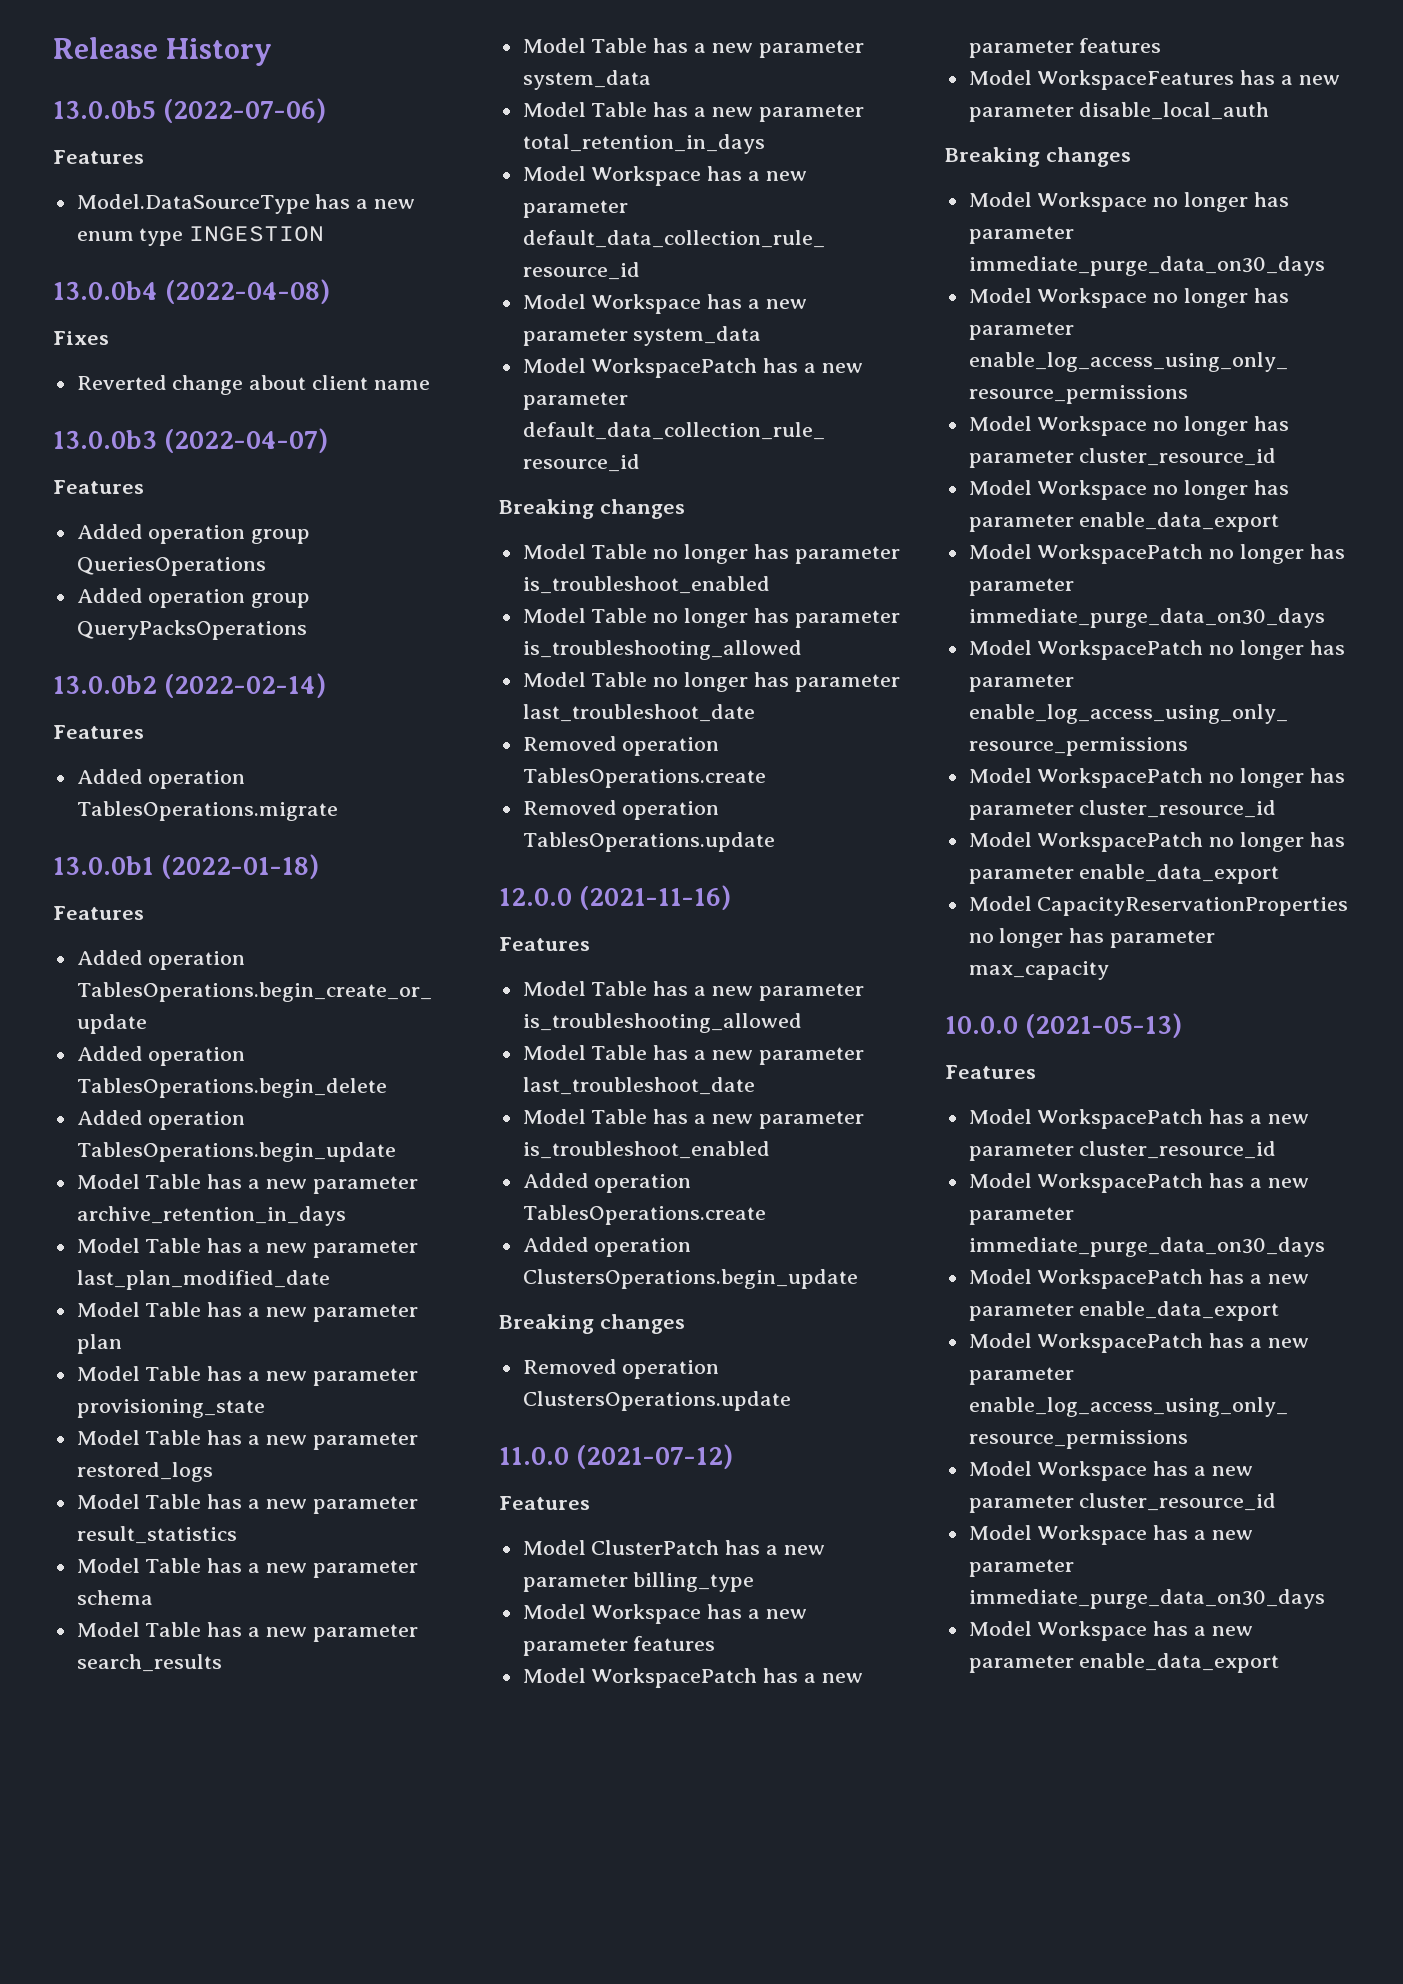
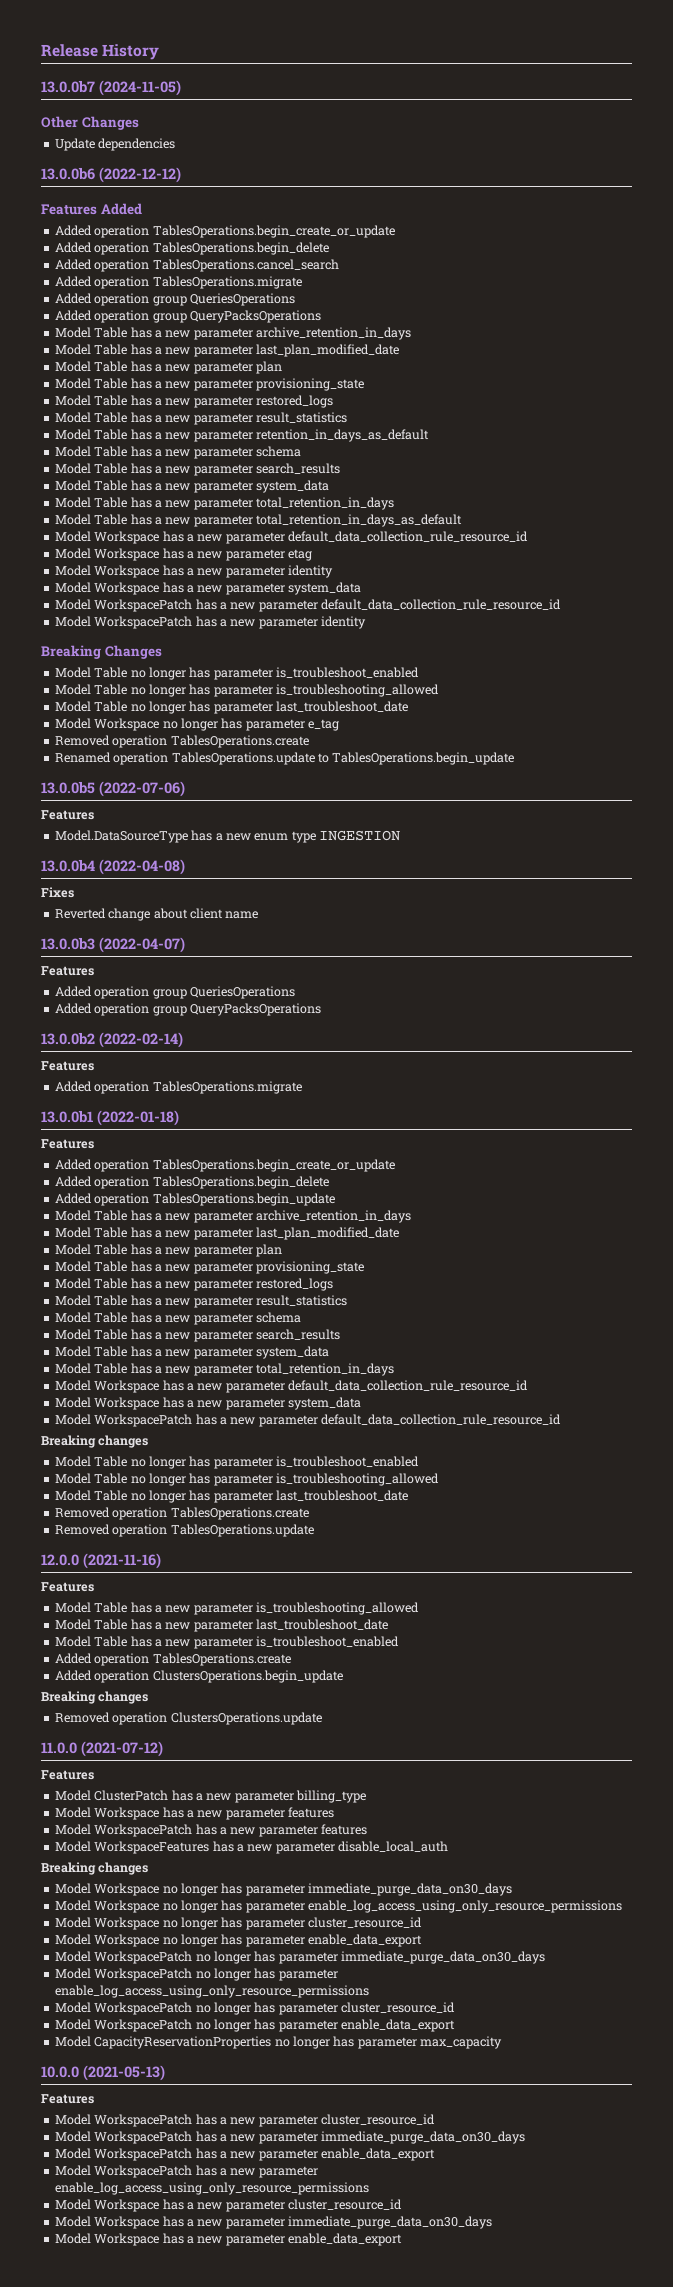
(273, 52) none -> [41,80,181,96] [41,116,139,130] [54,138,176,151] [41,167,181,183] [41,203,142,215] [54,225,395,238] [54,242,329,255] [54,259,339,272] [54,276,302,289] [54,293,295,306] [54,310,321,323] [54,327,411,340] [54,344,399,357] [54,361,282,374] [54,378,364,391] [54,395,333,408] [54,412,347,425] [54,429,429,442] [54,446,301,459] [54,463,340,476] [54,480,329,493] [54,497,394,510] [54,514,462,527] [54,531,528,544] [54,548,312,561] [54,565,333,578] [54,582,361,595] [54,599,561,612] [54,616,366,629] [41,645,162,659] [54,667,419,680] [54,684,439,697] [54,701,408,714] [54,718,339,731] [54,735,309,748] [54,752,515,765] // 13.0.0b7 (2024-11-05) // Other Changes // Update dependencies // 13.0.0b6 (2022-12-12) // Features Added // Added operation TablesOperations.begin_create_or_update // Added operation TablesOperations.begin_delete // Added operation TablesOperations.cancel_search // Added operation TablesOperations.migrate // Added operation group QueriesOperations // Added operation group QueryPacksOperations // Model Table has a new parameter archive_retention_in_days // Model Table has a new parameter last_plan_modified_date // Model Table has a new parameter plan // Model Table has a new parameter provisioning_state // Model Table has a new parameter restored_logs // Model Table has a new parameter result_statistics // Model Table has a new parameter retention_in_days_as_default // Model Table has a new parameter schema // Model Table has a new parameter search_results // Model Table has a new parameter system_data // Model Table has a new parameter total_retention_in_days // Model Table has a new parameter total_retention_in_days_as_default // Model Workspace has a new parameter default_data_collection_rule_resource_id // Model Workspace has a new parameter etag // Model Workspace has a new parameter identity // Model Workspace has a new parameter system_data // Model WorkspacePatch has a new parameter default_data_collection_rule_resource_id // Model WorkspacePatch has a new parameter identity // Breaking Changes // Model Table no longer has parameter is_troubleshoot_enabled // Model Table no longer has parameter is_troubleshooting_allowed // Model Table no longer has parameter last_troubleshoot_date // Model Workspace no longer has parameter e_tag // Removed operation TablesOperations.create // Renamed operation TablesOperations.update to TablesOperations.begin_update

